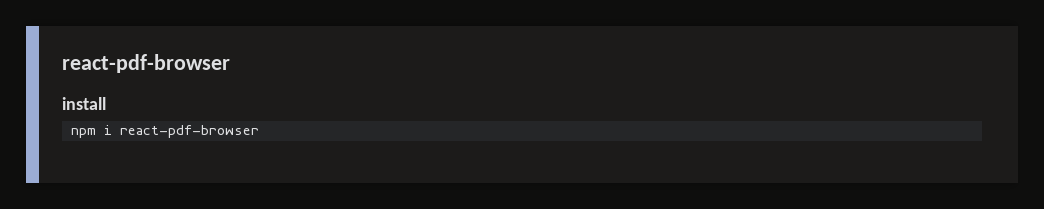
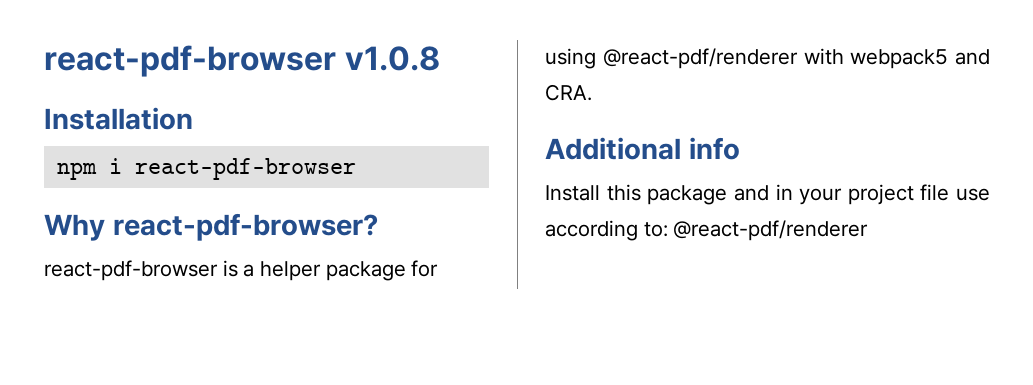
[62,54,230,73] [62,97,106,110] react-pdf-browser // install -> [44,45,440,77] [44,107,193,130] react-pdf-browser v1.0.8 // Installation
(260, 131) none -> [44,213,378,241] [44,260,439,281] [545,48,990,69] [545,84,592,101] [545,137,740,160] [545,184,990,205] [545,220,869,241] // Why react-pdf-browser? // react-pdf-browser is a helper package for using @react-pdf/renderer with webpack5 and CRA. // Additional info // Install this package and in your project file use according to: @react-pdf/renderer

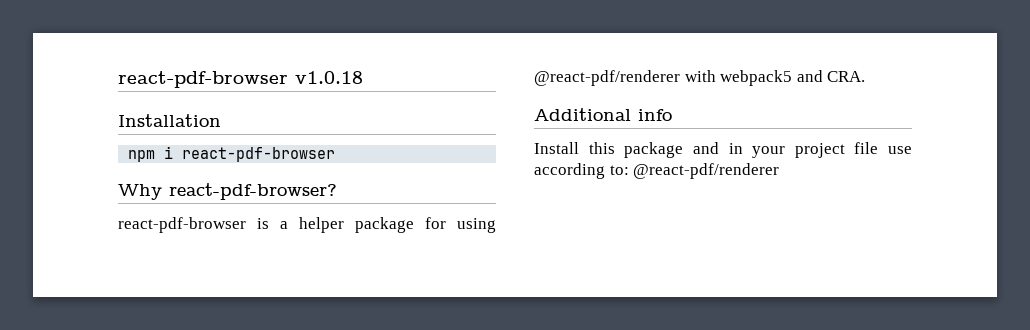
[44,45,440,77] react-pdf-browser v1.0.8 -> [118,71,363,88] react-pdf-browser v1.0.18

